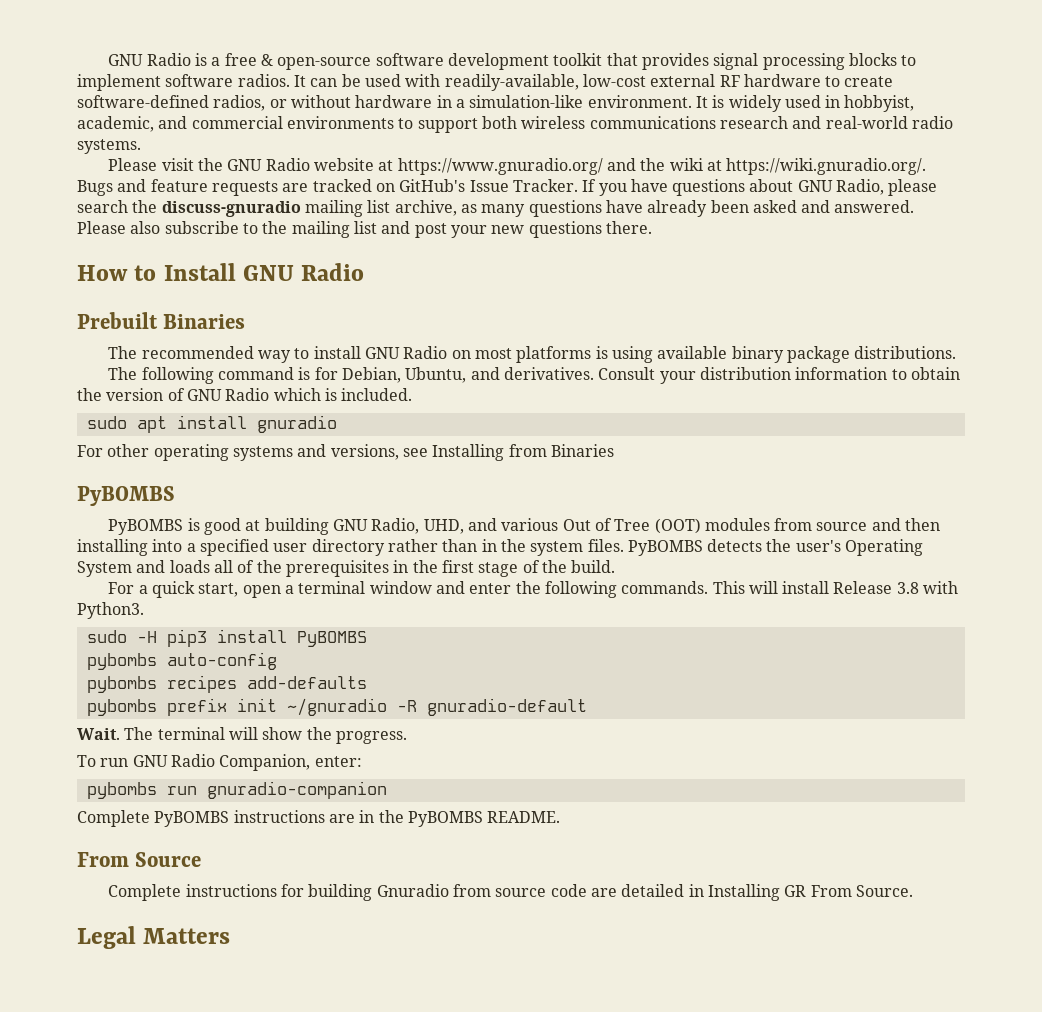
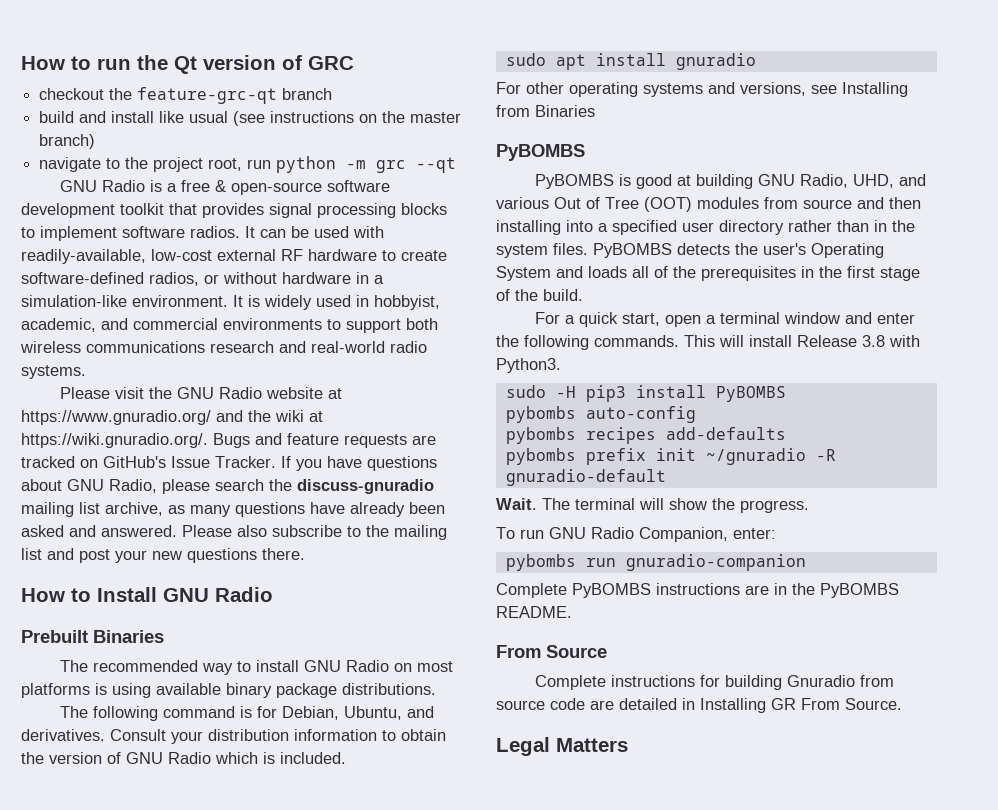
(108, 60) none -> [21,55,354,74] [39,87,333,104] [39,111,462,126] [39,134,96,149] [39,156,457,173] How to run the Qt version of GRC // checkout the feature-grc-qt branch // build and install like usual (see instructions on the master branch) // navigate to the project root, run python -m grc --qt //

